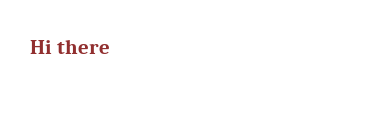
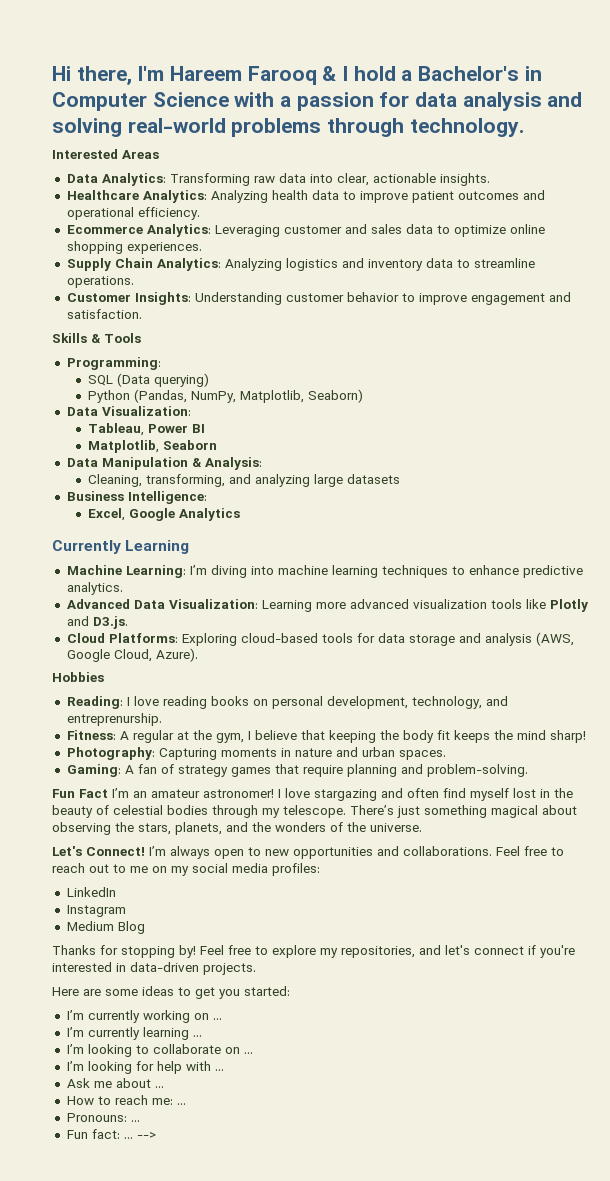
[56,39,110,54] there -> [76,66,542,85] [52,92,583,111] [52,118,524,137] [52,149,159,159] [66,173,490,186] [66,190,545,203] [66,207,200,220] [66,224,545,237] [66,241,202,254] [66,258,535,271] [66,276,134,288] [66,292,571,305] [66,309,142,319] [52,333,141,343] [66,357,161,370] [88,373,210,387] [88,389,364,403] [66,406,191,416] [88,423,206,436] [88,440,218,453] [66,457,262,470] [88,474,401,487] [66,491,207,504] [88,508,241,521] [52,540,190,554] [66,565,583,578] [66,582,123,595] [66,599,588,612] [66,616,128,629] [66,632,574,646] [66,648,198,662] [52,672,104,682] [66,696,508,709] [66,713,162,726] [66,730,586,743] [66,747,446,760] [66,764,528,777] [52,788,573,801] [52,805,577,818] [52,822,422,835] [52,846,564,859] [52,863,320,876] [66,887,116,897] [66,905,126,917] [66,921,145,934] [52,945,575,958] [52,962,256,975] [52,986,290,999] [66,1010,222,1023] [66,1027,202,1040] [66,1044,253,1057] [66,1061,224,1074] [66,1078,164,1088] [66,1095,186,1105] [66,1113,140,1122] [66,1129,156,1139] there, I'm Hareem Farooq & I hold a Bachelor's in Computer Science with a passion for data analysis and solving real-world problems through technology. // Interested Areas // Data Analytics: Transforming raw data into clear, actionable insights. // Healthcare Analytics: Analyzing health data to improve patient outcomes and operational efficiency. // Ecommerce Analytics: Leveraging customer and sales data to optimize online shopping experiences. // Supply Chain Analytics: Analyzing logistics and inventory data to streamline operations. // Customer Insights: Understanding customer behavior to improve engagement and satisfaction. // Skills & Tools // Programming: // SQL (Data querying) // Python (Pandas, NumPy, Matplotlib, Seaborn) // Data Visualization: // Tableau, Power BI // Matplotlib, Seaborn // Data Manipulation & Analysis: // Cleaning, transforming, and analyzing large datasets // Business Intelligence: // Excel, Google Analytics // Currently Learning // Machine Learning: I’m diving into machine learning techniques to enhance predictive analytics. // Advanced Data Visualization: Learning more advanced visualization tools like Plotly and D3.js. // Cloud Platforms: Exploring cloud-based tools for data storage and analysis (AWS, Google Cloud, Azure). // Hobbies // Reading: I love reading books on personal development, technology, and entreprenurship. // Fitness: A regular at the gym, I believe that keeping the body fit keeps the mind sharp! // Photography: Capturing moments in nature and urban spaces. // Gaming: A fan of strategy games that require planning and problem-solving. // Fun Fact I’m an amateur astronomer! I love stargazing and often find myself lost in the beauty of celestial bodies through my telescope. There’s just something magical about observing the stars, planets, and the wonders of the universe. // Let's Connect! I’m always open to new opportunities and collaborations. Feel free to reach out to me on my social media profiles: // LinkedIn // Instagram // Medium Blog // Thanks for stopping by! Feel free to explore my repositories, and let's connect if you're interested in data-driven projects. // Here are some ideas to get you started: // I’m currently working on ... // I’m currently learning ... // I’m looking to collaborate on ... // I’m looking for help with ... // Ask me about ... // How to reach me: ... // Pronouns: ... // Fun fact: ... -->

